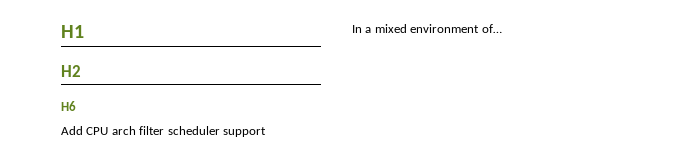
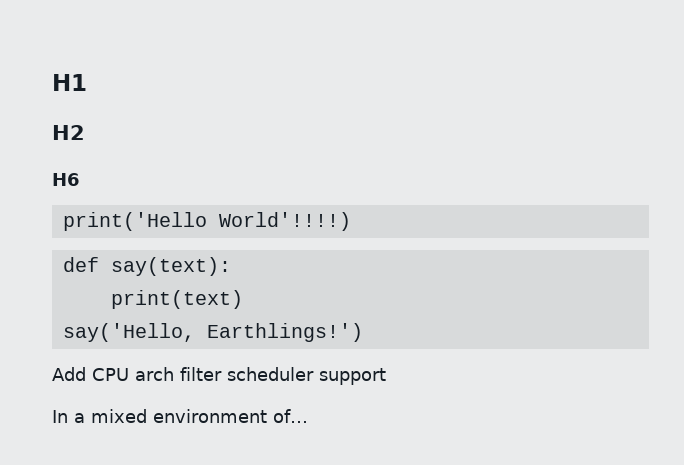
(76, 106) none -> [62,212,351,231] [62,257,231,276] [110,290,243,309] [62,323,363,342] // print('Hello World'!!!!) // def say(text): // print(text) // say('Hello, Earthlings!')

